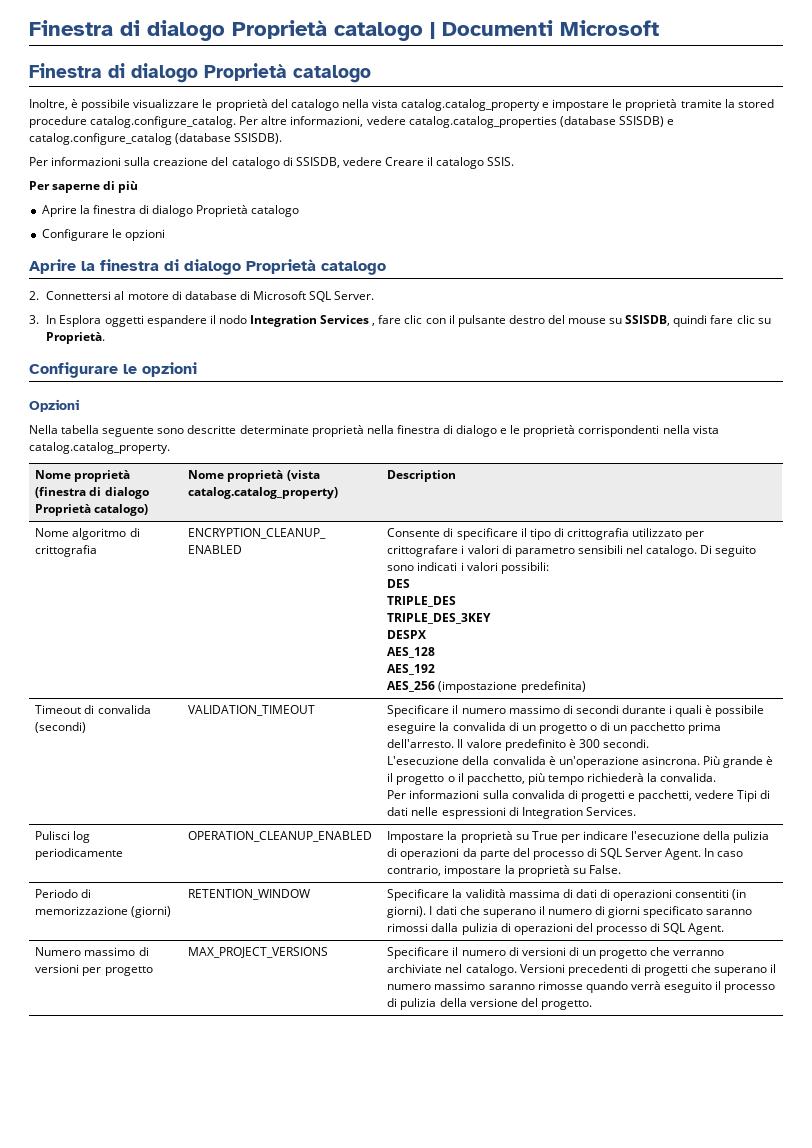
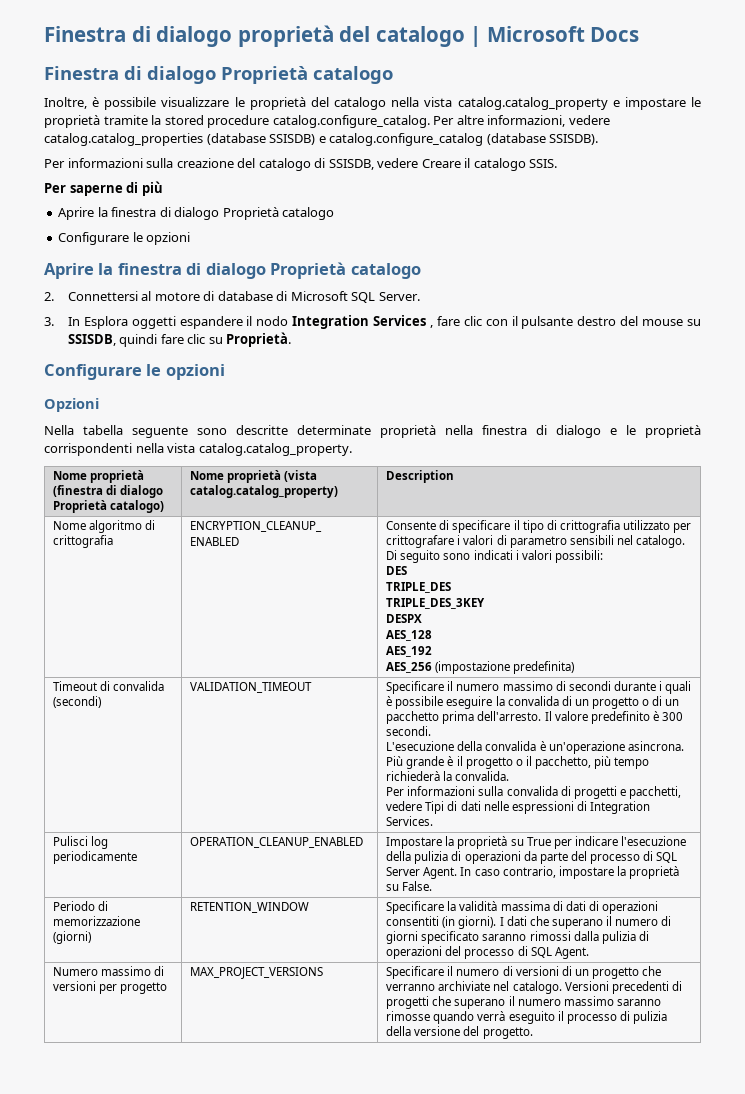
[29,20,327,41] Finestra di dialogo Proprietà -> [44,25,371,47] Finestra di dialogo proprietà del
[442,20,659,36] Documenti Microsoft -> [486,26,640,42] Microsoft Docs

